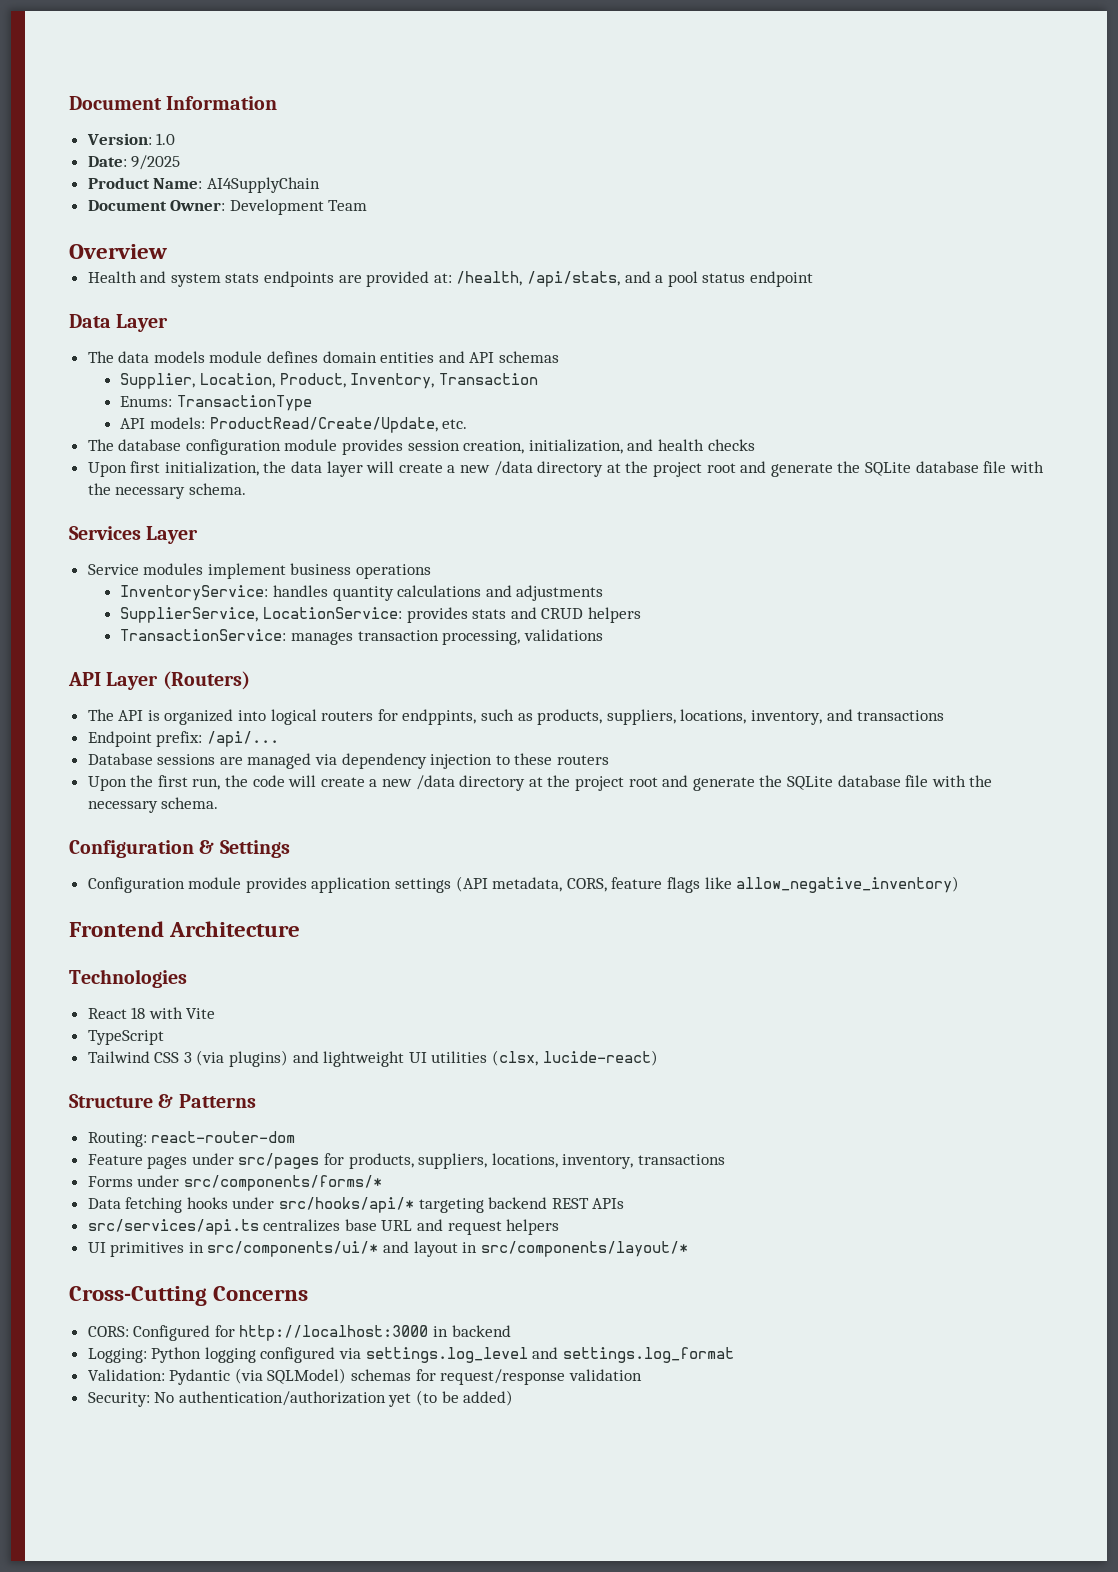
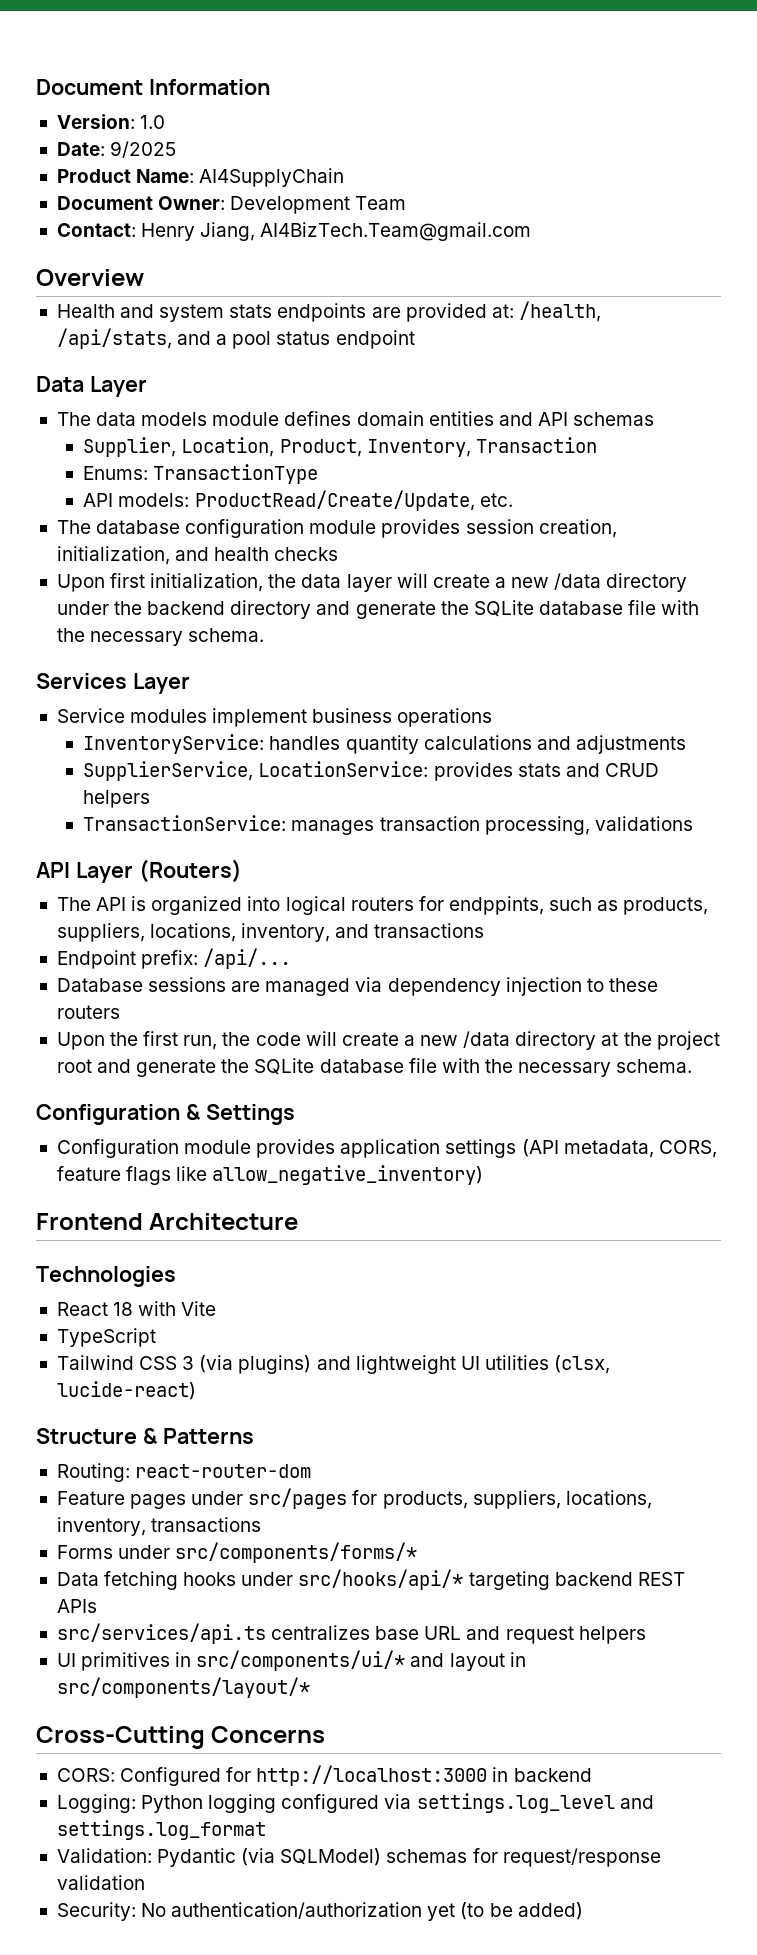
(368, 205) none -> [56,222,532,241] // Contact: Henry Jiang, AI4BizTech.Team@gmail.com
[606,461,736,477] at the project root -> [56,600,312,619] under the backend directory

